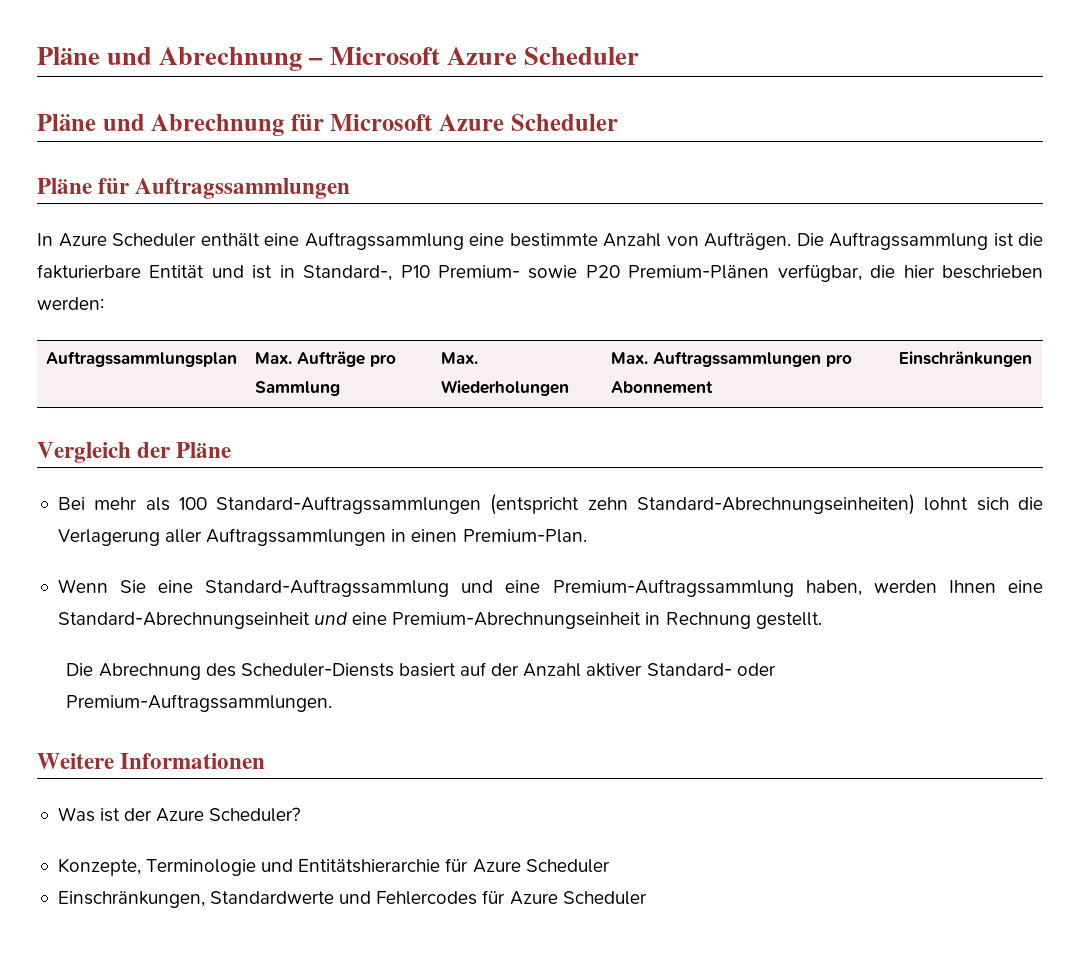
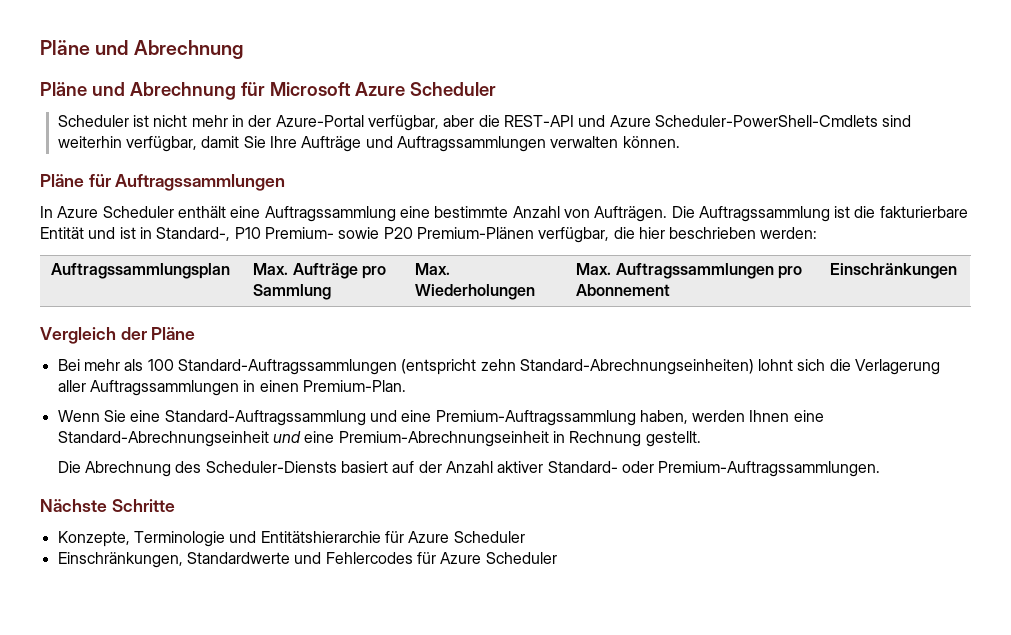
[37,47,639,71] Pläne und Abrechnung – Microsoft Azure Scheduler -> [40,40,243,59] Pläne und Abrechnung
(618, 122) none -> [57,115,912,131] [57,136,680,152] // Scheduler ist nicht mehr in der Azure-Portal verfügbar, aber die REST-API und Azure Scheduler-PowerShell-Cmdlets sind weiterhin verfügbar, damit Sie Ihre Aufträge und Auftragssammlungen verwalten können.
[37,753,266,769] [57,807,301,822] Weitere Informationen // Was ist der Azure Scheduler? -> [40,499,175,512] Nächste Schritte

